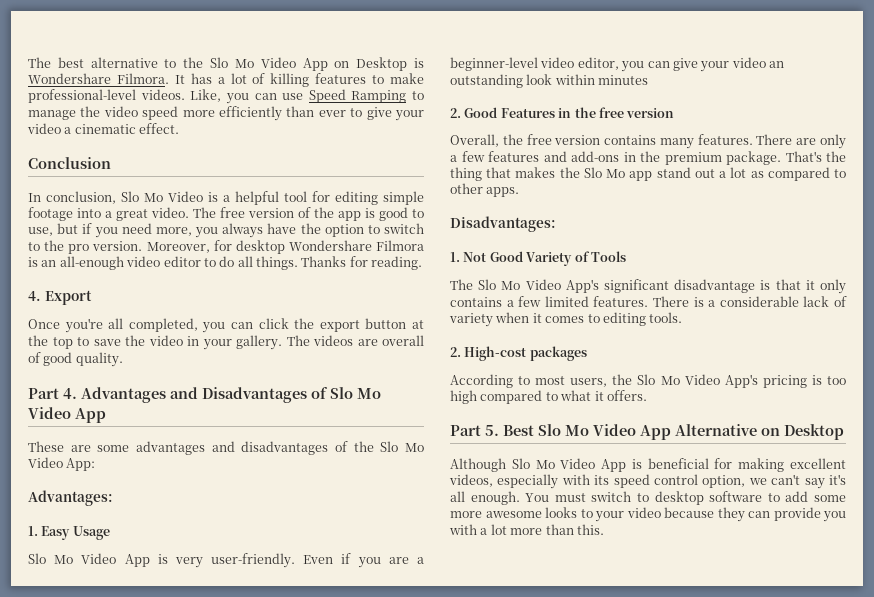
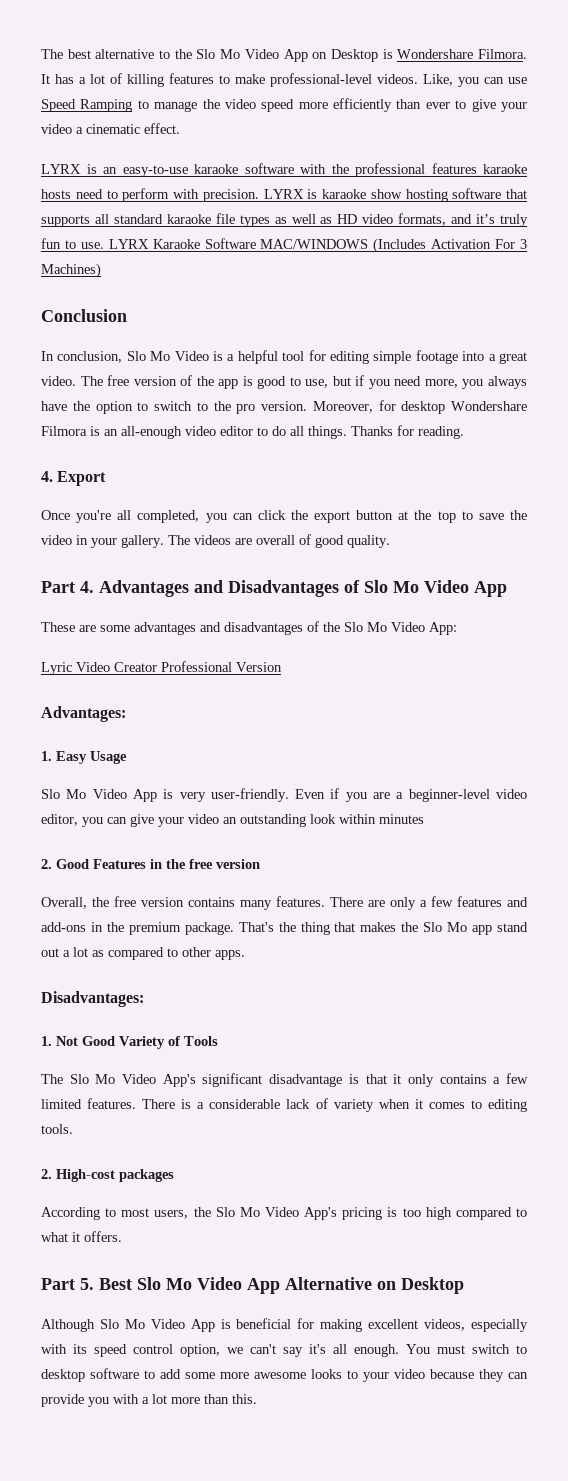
(180, 128) none -> [41,163,527,177] [41,188,527,202] [41,213,528,227] [41,238,527,253] [41,263,101,278] // LYRX is an easy-to-use karaoke software with the professional features karaoke hosts need to perform with precision. LYRX is karaoke show hosting software that supports all standard karaoke file types as well as HD video formats, and it’s truly fun to use. LYRX Karaoke Software MAC/WINDOWS (Includes Activation For 3 Machines)
(96, 464) none -> [41,661,282,675] // Lyric Video Creator Professional Version

